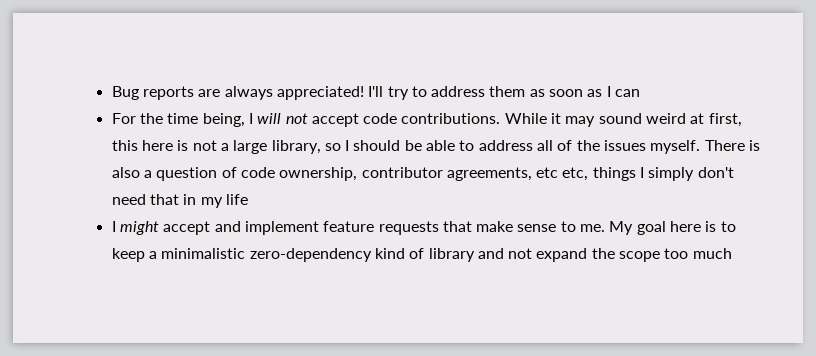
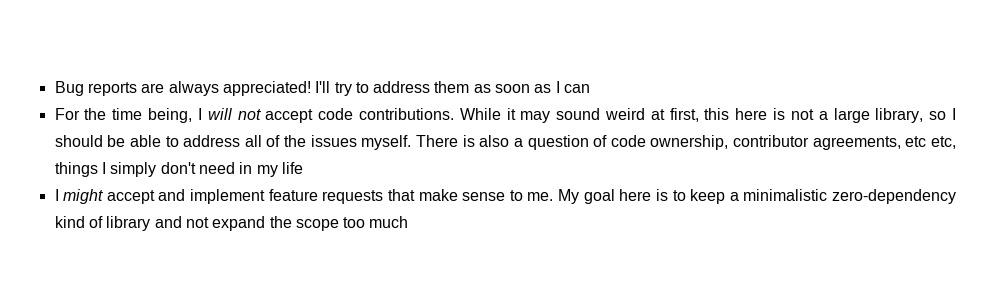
[149,194,179,205] that -> (235, 168) none

